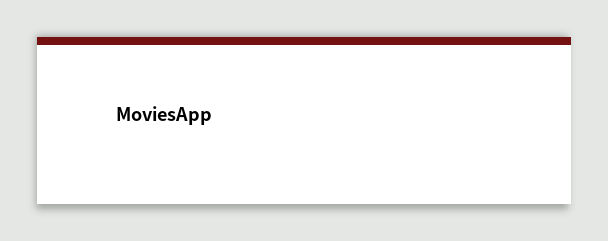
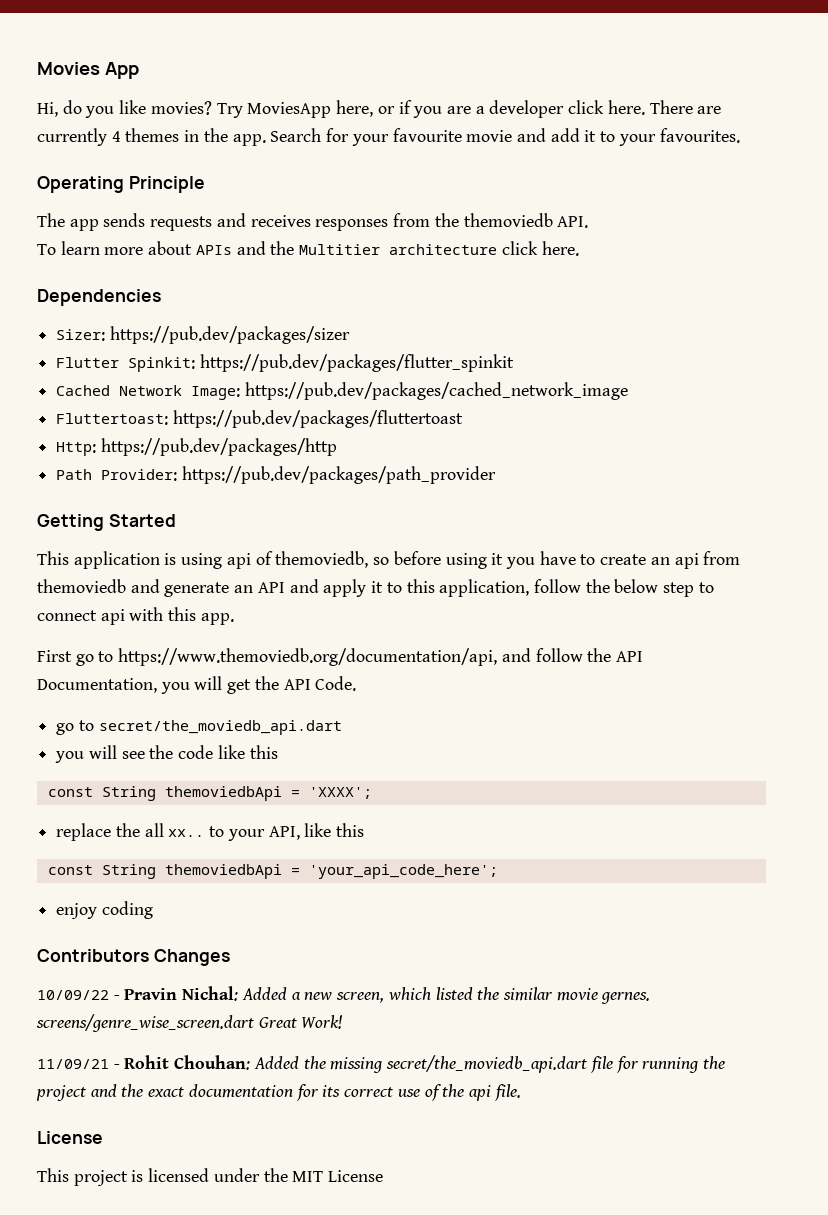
[116,106,212,125] MoviesApp -> [37,62,139,79] [37,100,722,118] [37,128,740,146] [37,176,205,193] [37,213,589,231] [37,241,579,256] [37,289,161,306] [56,326,350,344] [56,354,514,372] [56,382,628,400] [56,410,463,428] [56,438,337,456] [56,466,496,484] [37,514,176,531] [37,551,741,569] [37,579,714,597] [37,607,234,625] [37,648,644,666] [37,676,357,694] [56,720,342,735] [55,745,278,763] [47,786,372,801] [56,823,365,841] [47,864,498,879] [56,901,153,919] [37,949,230,966] [37,986,651,1004] [36,1014,344,1032] [37,1055,725,1073] [36,1084,521,1101] [37,1131,103,1144] [37,1168,384,1186] Movies App // Hi, do you like movies? Try MoviesApp here, or if you are a developer click here. There are currently 4 themes in the app. Search for your favourite movie and add it to your favourites. // Operating Principle // The app sends requests and receives responses from the themoviedb API. // To learn more about APIs and the Multitier architecture click here. // Dependencies // Sizer: https://pub.dev/packages/sizer // Flutter Spinkit: https://pub.dev/packages/flutter_spinkit // Cached Network Image: https://pub.dev/packages/cached_network_image // Fluttertoast: https://pub.dev/packages/fluttertoast // Http: https://pub.dev/packages/http // Path Provider: https://pub.dev/packages/path_provider // Getting Started // This application is using api of themoviedb, so before using it you have to create an api from themoviedb and generate an API and apply it to this application, follow the below step to connect api with this app. // First go to https://www.themoviedb.org/documentation/api, and follow the API Documentation, you will get the API Code. // go to secret/the_moviedb_api.dart // you will see the code like this // const String themoviedbApi = 'XXXX'; // replace the all xx.. to your API, like this // const String themoviedbApi = 'your_api_code_here'; // enjoy coding // Contributors Changes // 10/09/22 - Pravin Nichal: Added a new screen, which listed the similar movie gernes. screens/genre_wise_screen.dart Great Work! // 11/09/21 - Rohit Chouhan: Added the missing secret/the_moviedb_api.dart file for running the project and the exact documentation for its correct use of the api file. // License // This project is licensed under the MIT License

